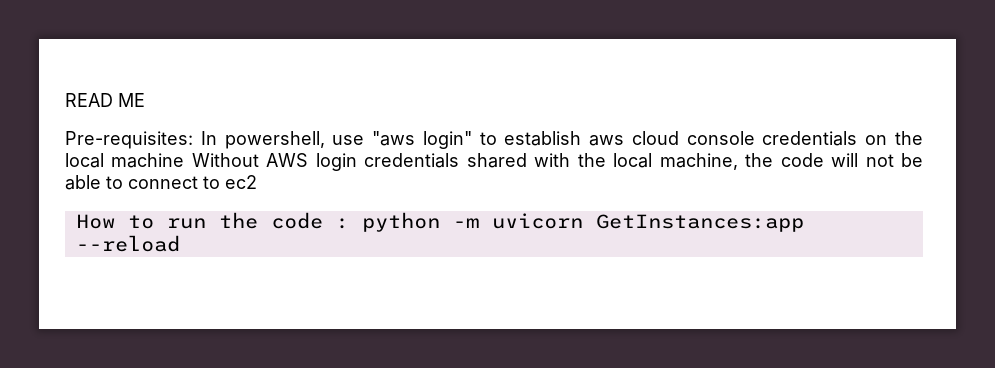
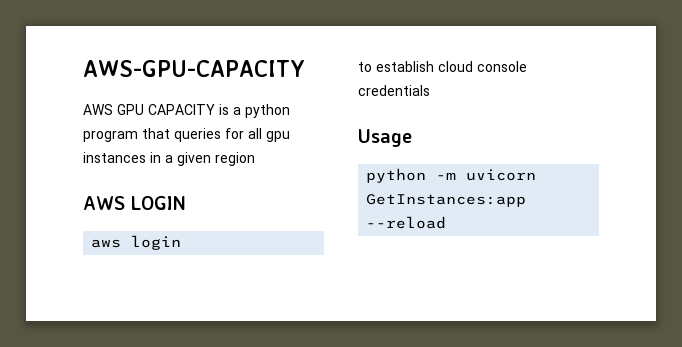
[65,93,145,107] [65,131,472,149] READ ME // Pre-requisites: In powershell, use "aws login" -> [83,60,305,77] [83,104,290,118] [83,128,290,142] [83,152,255,166] [83,196,186,210] [91,235,182,250] AWS-GPU-CAPACITY // AWS GPU CAPACITY is a python program that queries for all gpu instances in a given region // AWS LOGIN // aws login //
[589,135,625,146] aws -> (434, 66) none
[865,131,923,145] [65,153,924,171] [65,175,257,190] [75,212,349,229] on the local machine Without AWS login credentials shared with the local machine, the code will not be able to connect to ec2 // How to run the code : -> [358,129,412,147] // Usage //

